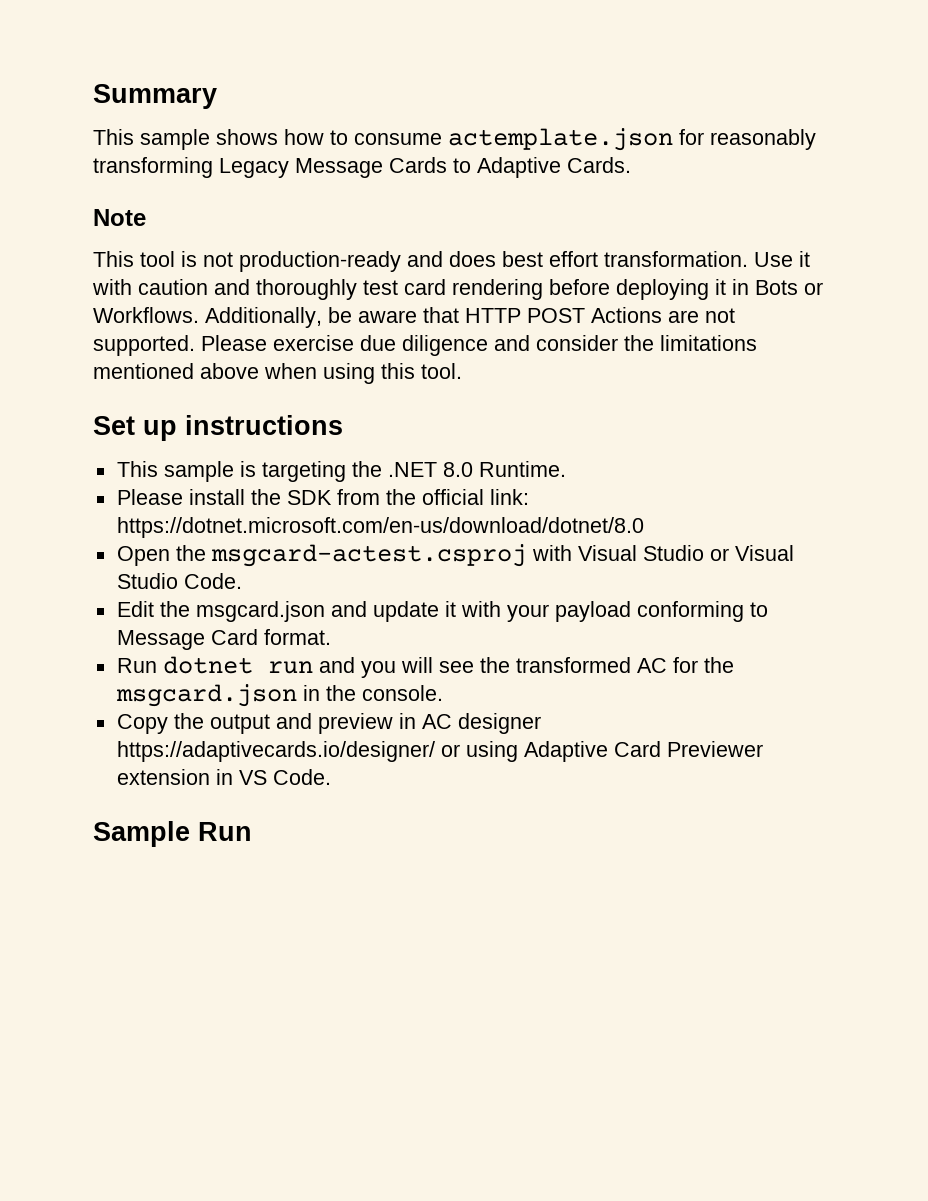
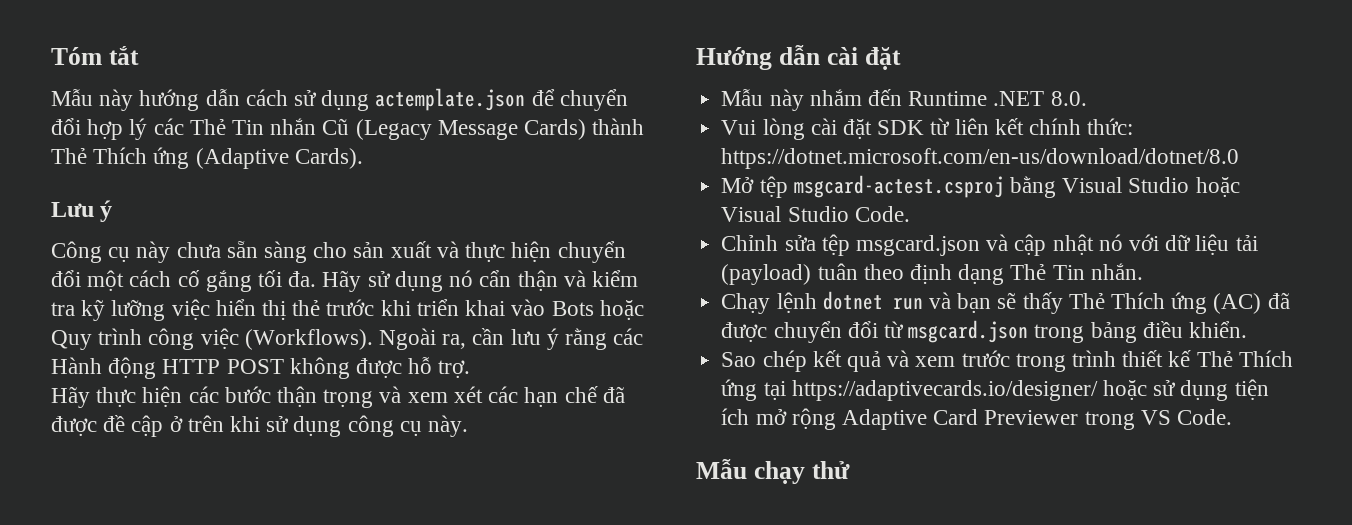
[93,84,217,109] [93,128,816,151] [93,157,631,178] [93,209,146,226] [93,251,810,272] [92,279,823,300] [93,307,735,328] [93,335,757,356] [93,363,462,384] [93,415,343,441] [116,461,566,482] [116,489,529,505] [116,517,644,538] [116,544,729,567] Summary // This sample shows how to consume actemplate.json for reasonably transforming Legacy Message Cards to Adaptive Cards. // Note // This tool is not production-ready and does best effort transformation. Use it with caution and thoroughly test card rendering before deploying it in Bots or Workflows. Additionally, be aware that HTTP POST Actions are not supported. Please exercise due diligence and consider the limitations mentioned above when using this tool. // Set up instructions // This sample is targeting the .NET 8.0 Runtime. // Please install the SDK from the official link: https://dotnet.microsoft.com/en-us/download/dotnet/8.0 // Open the msgcard-actest.csproj with Visual Studio or -> [51,46,139,65] [51,88,628,111] [51,118,645,140] [51,147,363,169] [51,200,113,222] [51,241,626,263] [51,270,638,292] [51,299,644,321] [51,328,644,350] [51,357,471,379] [51,386,625,408] [51,415,469,437] [696,45,901,70] [721,89,1087,111] [721,118,1134,140] [721,148,1240,169] [721,175,1240,198] Tóm tắt // Mẫu này hướng dẫn cách sử dụng actemplate.json để chuyển đổi hợp lý các Thẻ Tin nhắn Cũ (Legacy Message Cards) thành Thẻ Thích ứng (Adaptive Cards). // Lưu ý // Công cụ này chưa sẵn sàng cho sản xuất và thực hiện chuyển đổi một cách cố gắng tối đa. Hãy sử dụng nó cẩn thận và kiểm tra kỹ lưỡng việc hiển thị thẻ trước khi triển khai vào Bots hoặc Quy trình công việc (Workflows). Ngoài ra, cần lưu ý rằng các Hành động HTTP POST không được hỗ trợ. // Hãy thực hiện các bước thận trọng và xem xét các hạn chế đã được đề cập ở trên khi sử dụng công cụ này. // Hướng dẫn cài đặt // Mẫu này nhắm đến Runtime .NET 8.0. // Vui lòng cài đặt SDK từ liên kết chính thức: https://dotnet.microsoft.com/en-us/download/dotnet/8.0 // Mở tệp msgcard-actest.csproj bằng Visual Studio hoặc
[116,601,768,622] [116,629,331,650] [116,656,734,678] [115,684,443,707] [116,713,541,734] [116,741,518,762] Edit the msgcard.json and update it with your payload conforming to Message Card format. // Run dotnet run and you will see the transformed AC for the msgcard.json in the console. // Copy the output and preview in AC designer https://adaptivecards.io/designer/ or using -> [721,234,1258,256] [721,263,1143,285] [721,291,1290,314] [721,320,1247,343] [721,350,1293,372] [721,379,1269,401] [721,408,836,430] Chỉnh sửa tệp msgcard.json và cập nhật nó với dữ liệu tải (payload) tuân theo định dạng Thẻ Tin nhắn. // Chạy lệnh dotnet run và bạn sẽ thấy Thẻ Thích ứng (AC) đã được chuyển đổi từ msgcard.json trong bảng điều khiển. // Sao chép kết quả và xem trước trong trình thiết kế Thẻ Thích ứng tại https://adaptivecards.io/designer/ hoặc sử dụng tiện ích mở rộng
[116,769,233,785] extension in -> [1084,411,1135,430] trong
[93,821,252,847] Sample Run -> [696,459,850,484] Mẫu chạy thử

